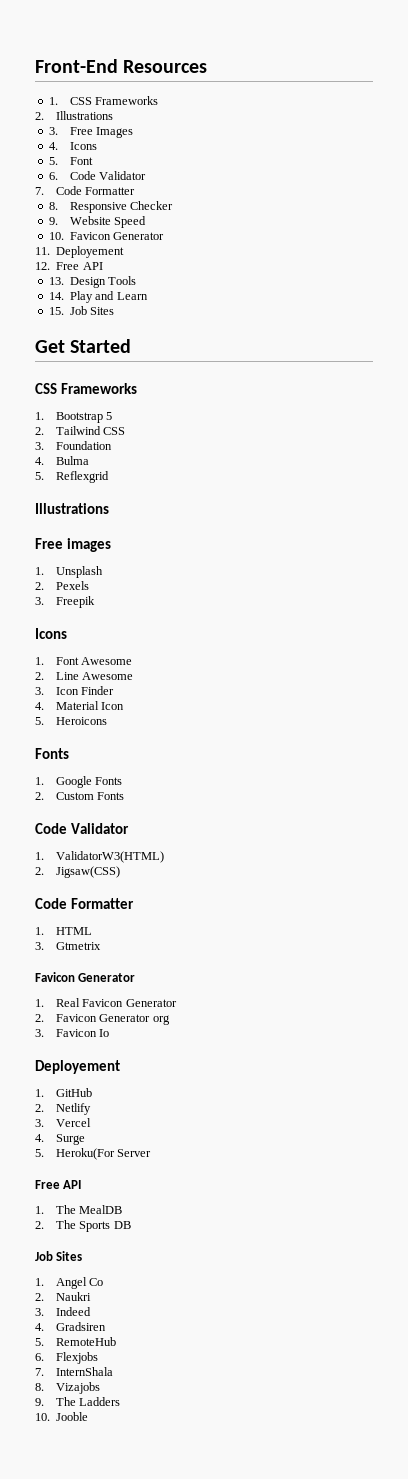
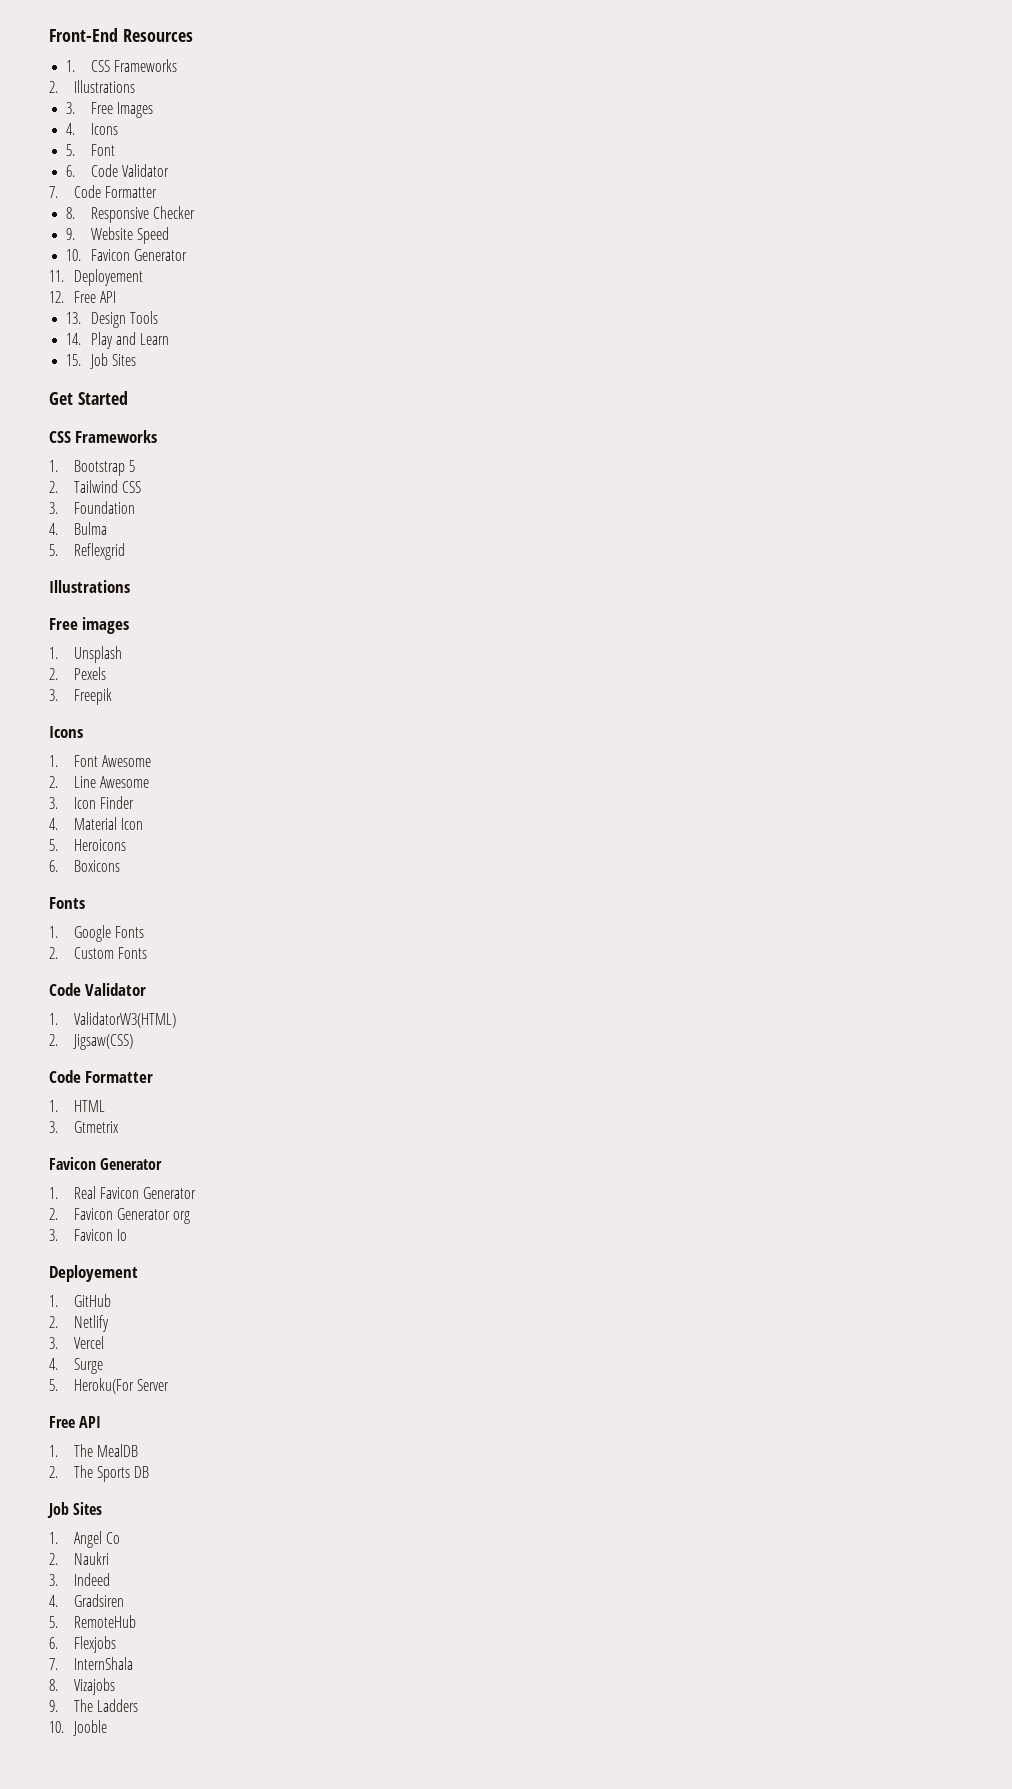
(107, 721) none -> [49,860,120,872] // 6. Boxicons

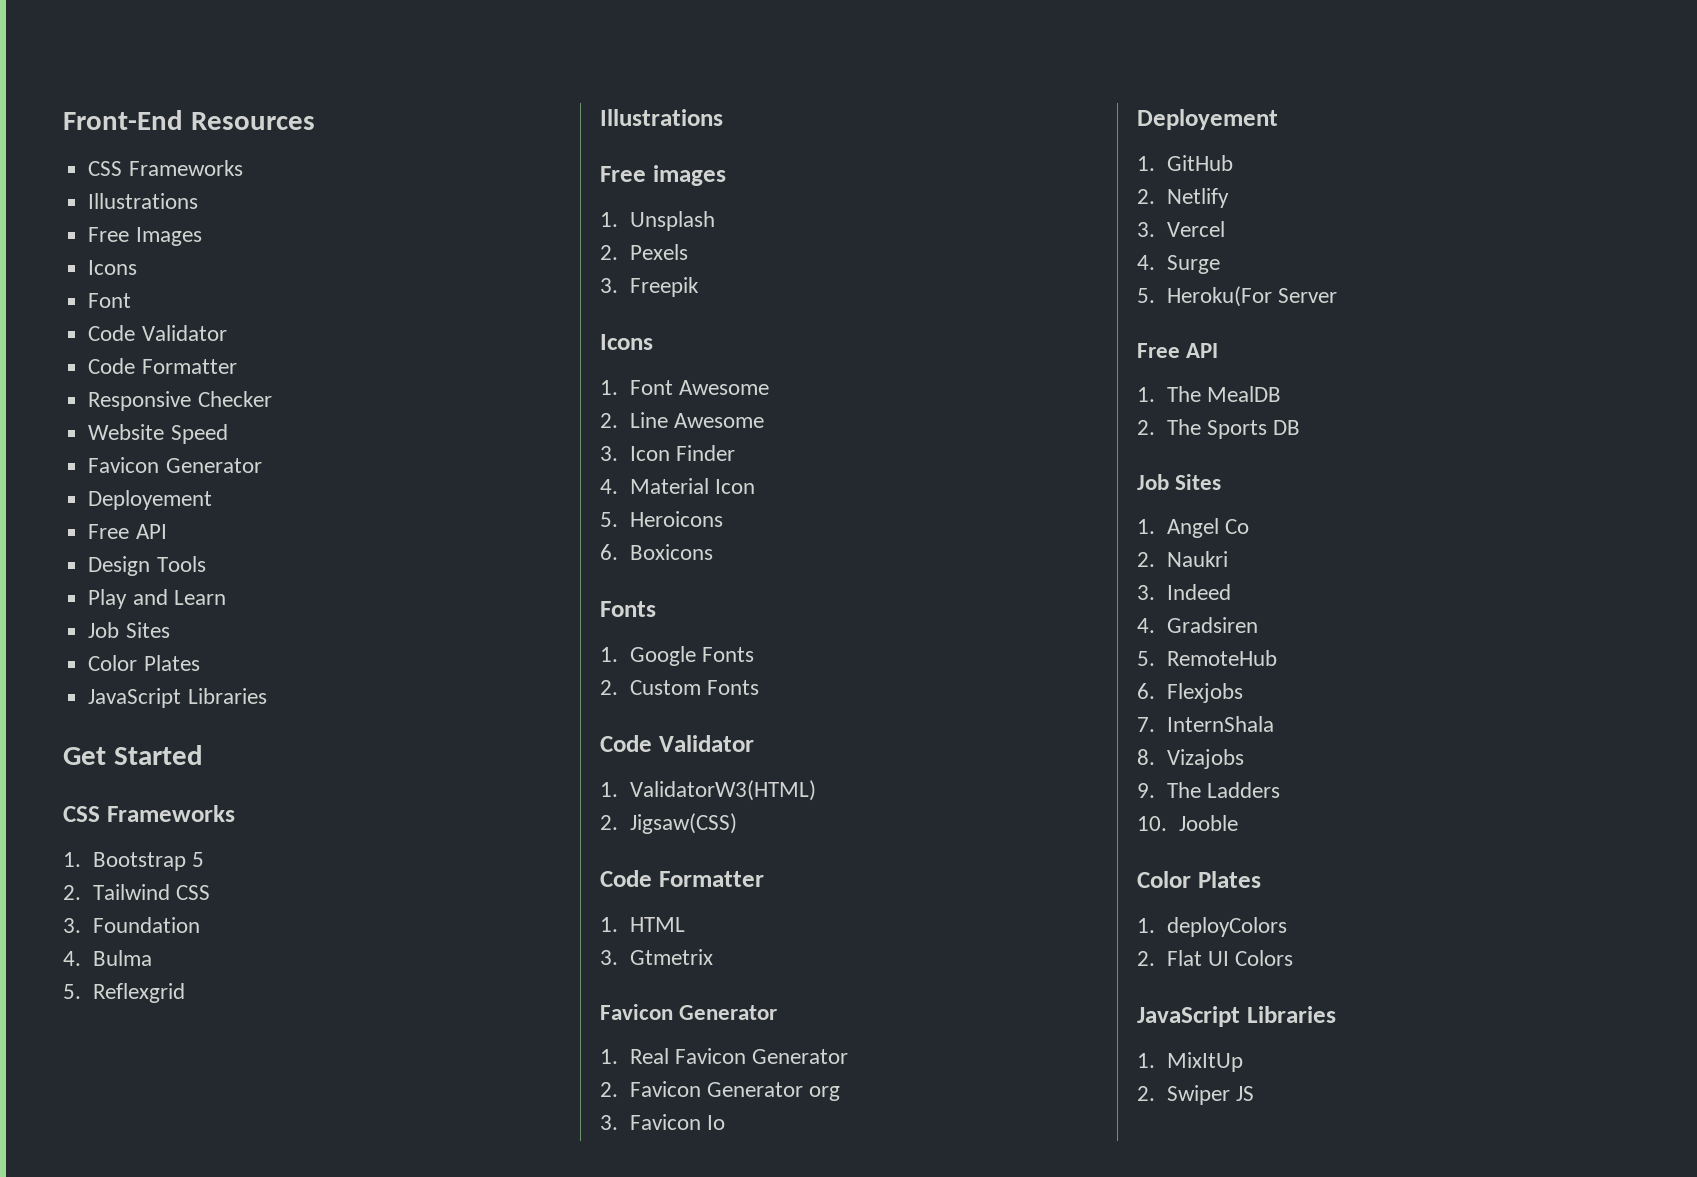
[66,59,178,72] [49,80,135,93] [66,102,76,114] 1. CSS Frameworks // 2. Illustrations // 3. -> [88,160,243,176] [88,193,199,209] CSS Frameworks // Illustrations //
[66,123,118,135] [66,144,76,156] 4. Icons // 5. -> [88,260,138,275] Icons //
[66,164,170,177] [49,185,158,198] [66,207,76,219] 6. Code Validator // 7. Code Formatter // 8. -> [88,325,227,341] [88,358,237,374] Code Validator // Code Formatter //
[66,228,76,240] 9. -> (272, 399) none
[66,249,188,261] [49,269,143,286] [49,291,117,303] [66,312,82,324] 10. Favicon Generator // 11. Deployement // 12. Free API // 13. -> [88,457,262,473] [88,490,213,510] [88,524,167,539] Favicon Generator // Deployement // Free API //
[66,333,82,345] 14. -> (206, 564) none
[66,353,137,369] 15. Job Sites -> [88,622,170,638] [88,655,200,671] [88,688,267,708] Job Sites // Color Plates // JavaScript Libraries
(107, 1728) none -> [1137,871,1261,888] [1137,917,1287,937] [1137,950,1293,966] [1137,1006,1336,1027] [1137,1052,1243,1072] [1137,1085,1254,1105] // Color Plates // 1. deployColors // 2. Flat UI Colors // JavaScript Libraries // 1. MixItUp // 2. Swiper JS

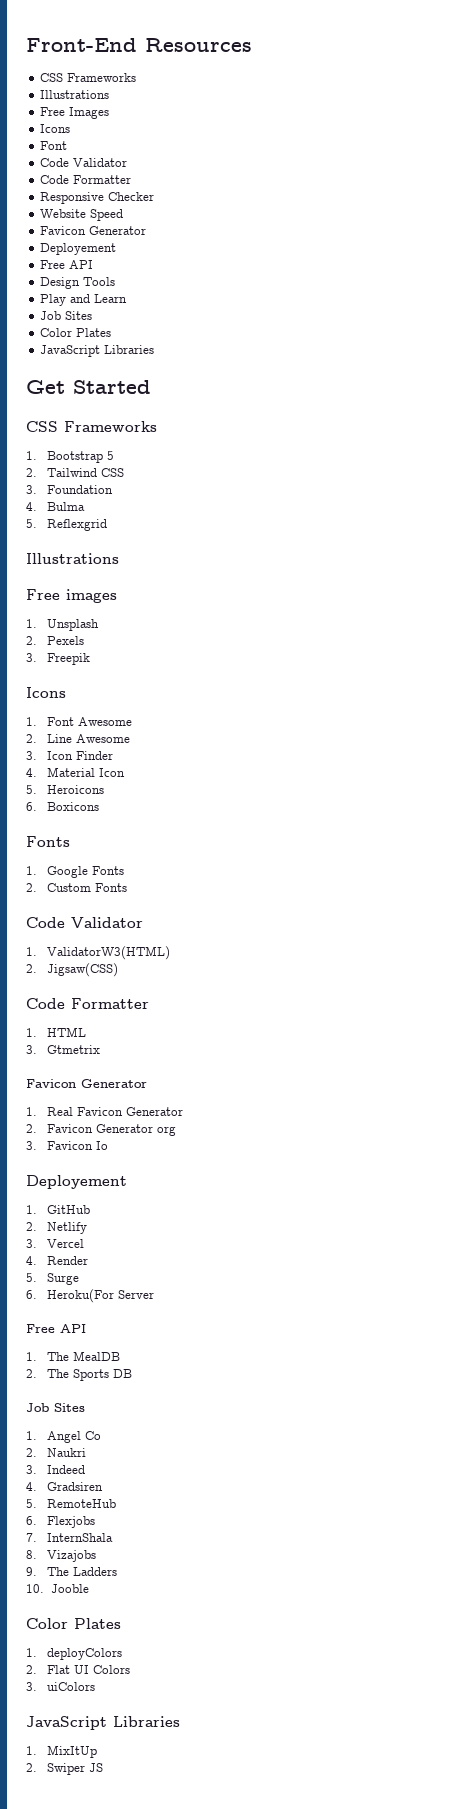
(1155, 262) none -> [46,1256,88,1265] [26,1273,37,1282] Render // 5.
[1137,288,1155,303] 5. -> [26,1290,37,1299] 6.
(1293, 958) none -> [26,1682,95,1691] // 3. uiColors

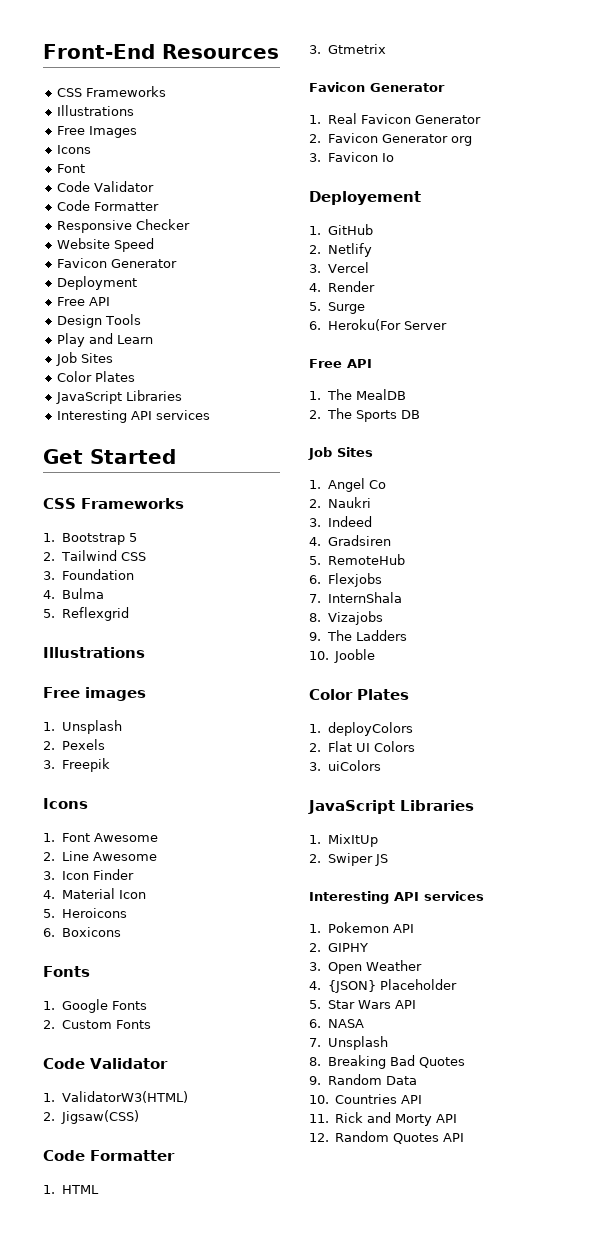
[40,243,117,255] Deployement -> [56,276,137,290] Deployment
(155, 349) none -> [56,410,210,423] // Interesting API services
(103, 1767) none -> [309,891,484,904] [309,922,414,933] [309,943,368,952] [309,960,422,974] [309,979,457,993] [309,1000,416,1009] [309,1019,364,1028] [309,1036,388,1050] [309,1055,465,1069] [309,1074,417,1085] [309,1094,423,1104] [309,1112,458,1126] [309,1131,465,1144] // Interesting API services // 1. Pokemon API // 2. GIPHY // 3. Open Weather // 4. {JSON} Placeholder // 5. Star Wars API // 6. NASA // 7. Unsplash // 8. Breaking Bad Quotes // 9. Random Data // 10. Countries API // 11. Rick and Morty API // 12. Random Quotes API

